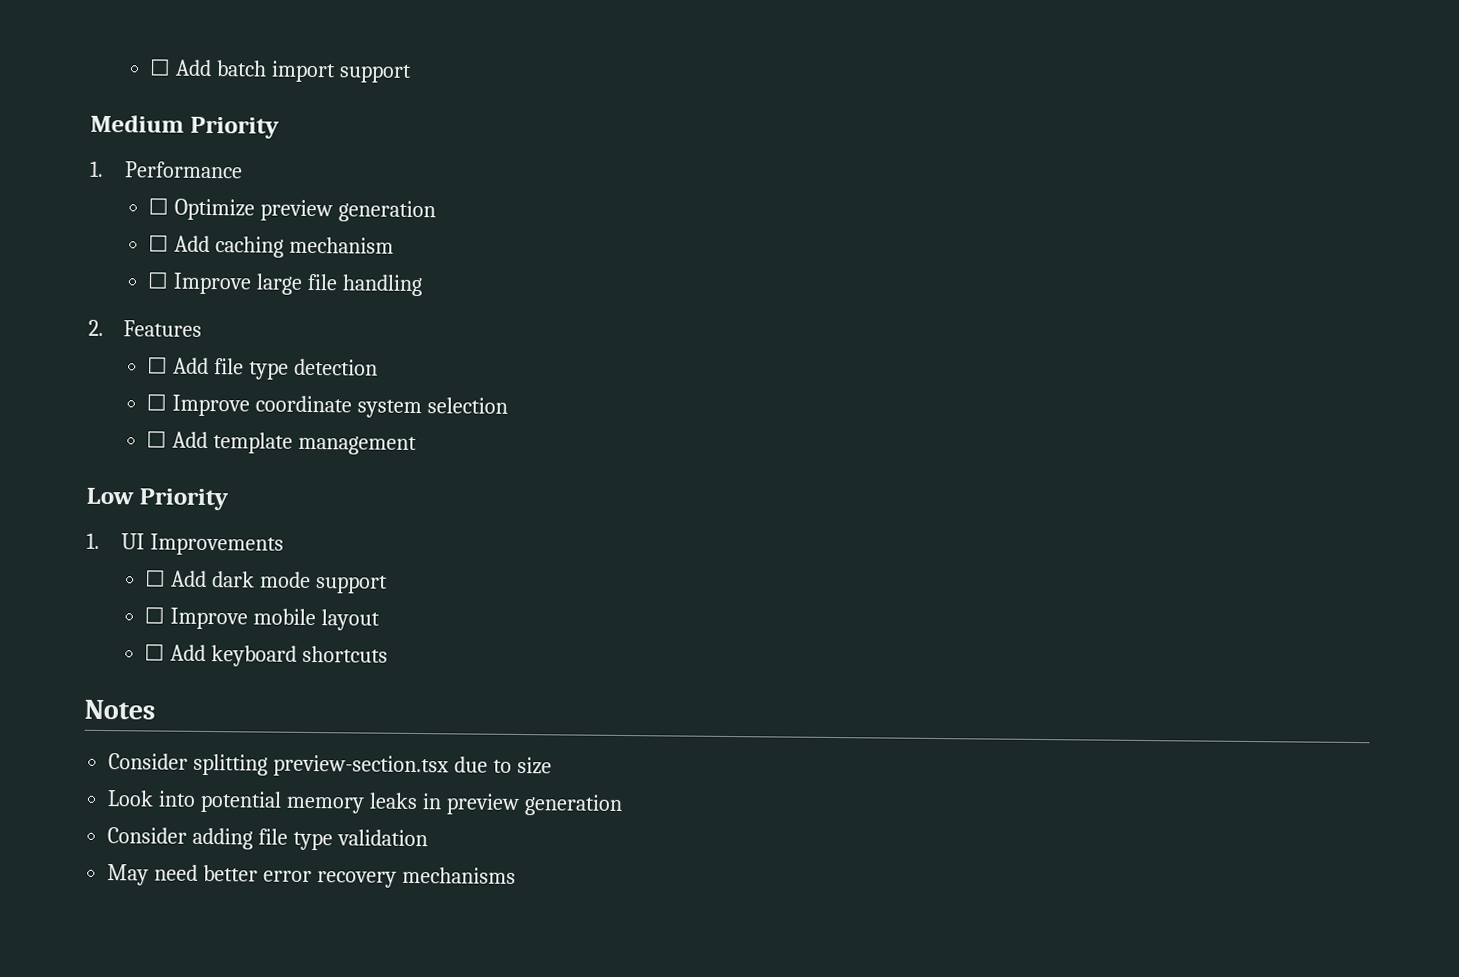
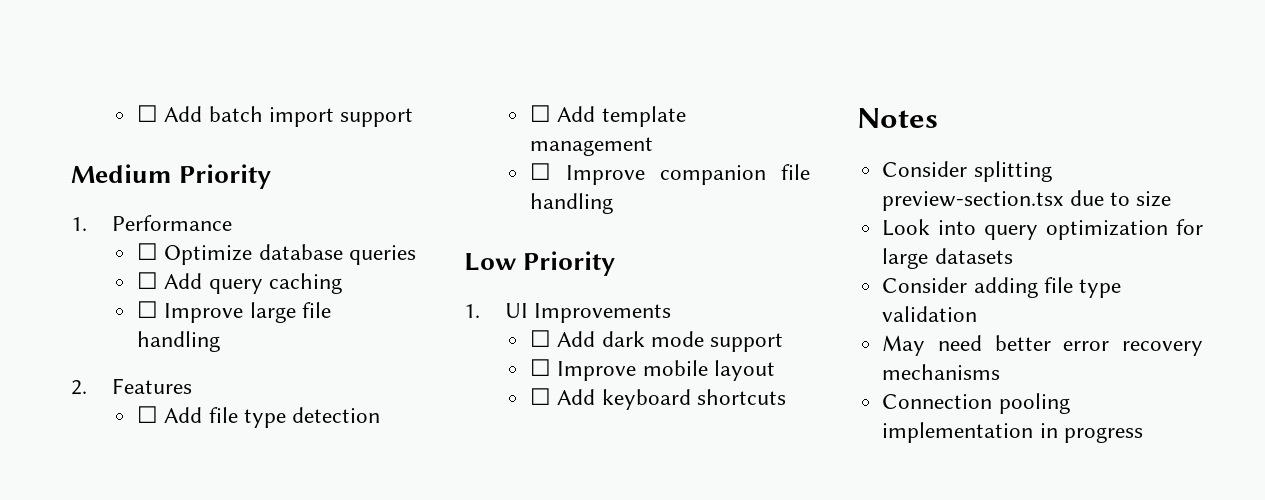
[260,199,437,223] [148,234,211,253] preview generation // ☐ Add -> [258,244,416,265] [137,272,263,294] database queries // ☐ Add query
[289,236,395,254] mechanism -> (342, 283) none
[146,393,509,419] // ☐ Improve coordinate system selection -> (380, 415) none
(418, 445) none -> [530,163,810,185] [530,193,614,214] // ☐ Improve companion file handling
[200,790,623,816] potential memory leaks in preview generation -> [984,219,1203,240] [882,248,1013,269] query optimization for large datasets
(516, 875) none -> [882,393,1070,414] [882,422,1143,443] // Connection pooling implementation in progress

